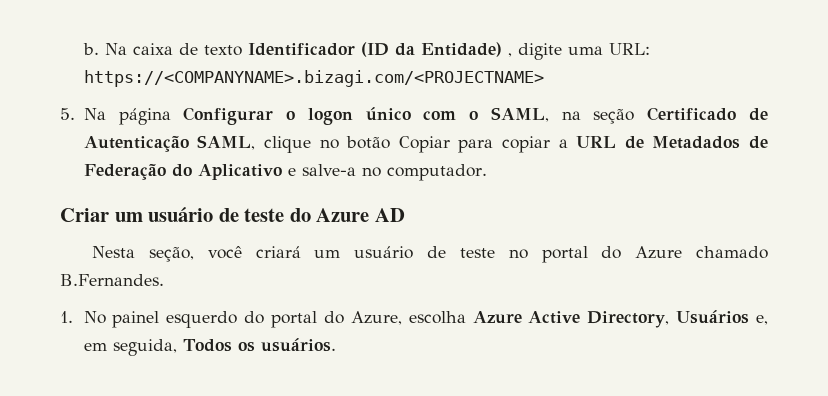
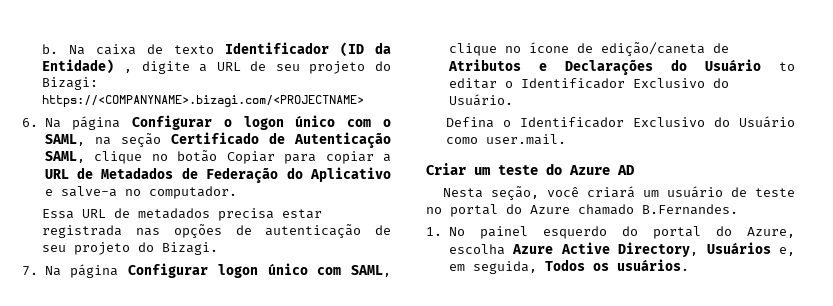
[567,43,650,55] uma URL: -> [199,61,391,74] [42,77,99,90] a URL de seu projeto do Bizagi:
[60,108,75,120] 5. -> [22,118,38,127] 6.
(487, 172) none -> [42,208,323,221] [42,224,391,238] [42,242,219,255] [22,263,391,278] [448,42,729,56] [447,59,795,75] [448,78,729,89] [448,94,513,106] [446,116,795,128] [446,134,567,145] // Essa URL de metadados precisa estar registrada nas opções de autenticação de seu projeto do Bizagi. // 7. Na página Configurar logon único com SAML, clique no ícone de edição/caneta de Atributos e Declarações do Usuário to editar o Identificador Exclusivo do Usuário. // Defina o Identificador Exclusivo do Usuário como user.mail.
[148,207,239,222] usuário de -> (490, 171) none

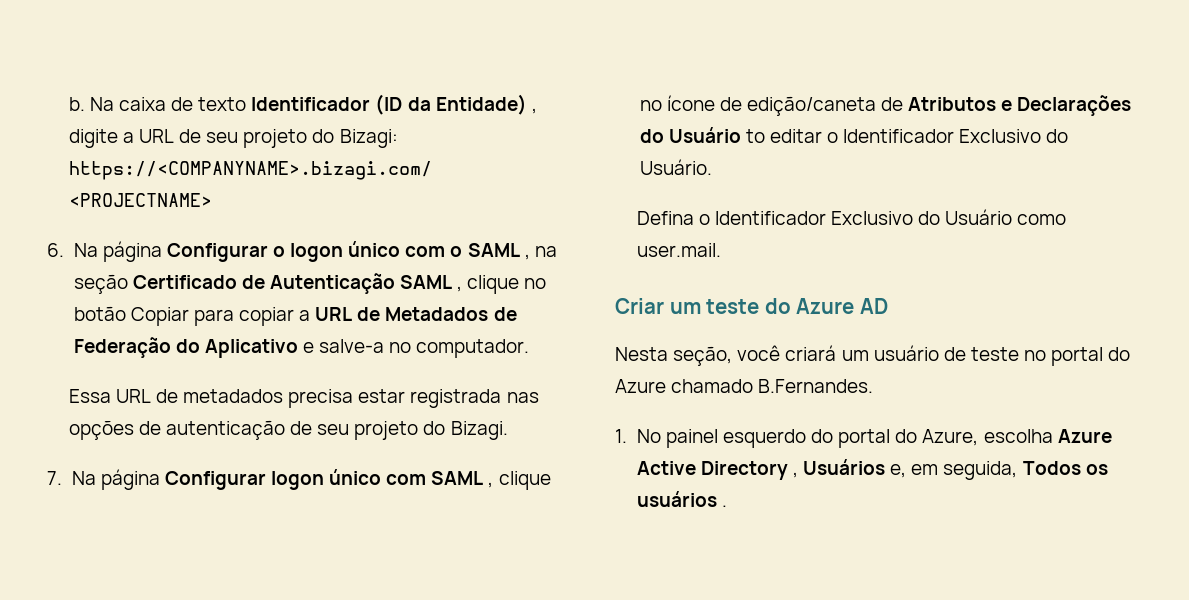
[44,134,85,146] SAML, -> [467,243,530,260] SAML ,
[44,151,85,163] SAML, -> [400,275,463,292] SAML ,
[351,265,391,277] SAML, -> [431,471,494,488] SAML ,
[618,242,698,257] Directory, -> [700,461,798,480] Directory ,
[616,259,689,271] usuários. -> [636,491,727,507] usuários .

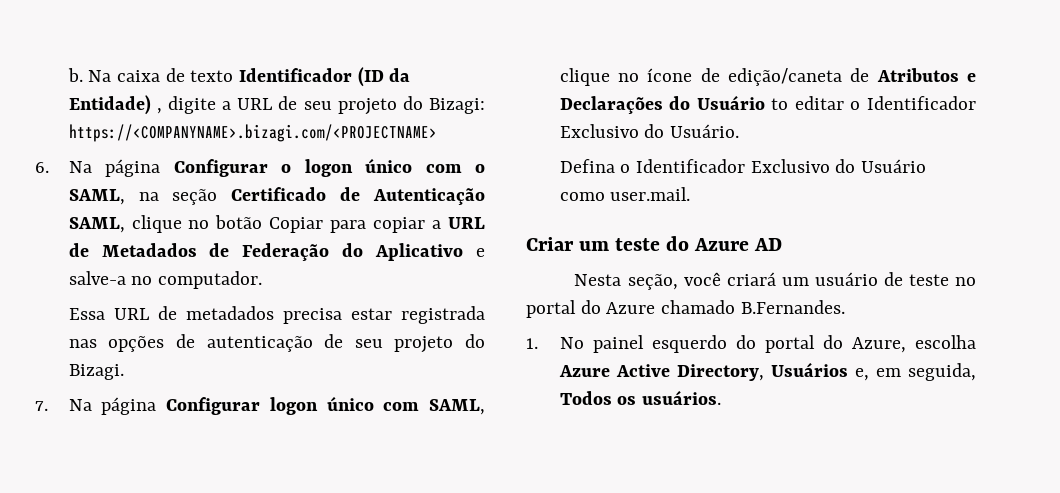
[467,243,530,260] SAML , -> [68,189,125,205] SAML,
[400,275,463,292] SAML , -> [68,217,125,233] SAML,
[431,471,494,488] SAML , -> [429,399,485,415] SAML,
[700,461,798,480] Directory , -> [676,364,764,381] Directory,
[636,491,727,507] usuários . -> [641,390,721,405] usuários.

